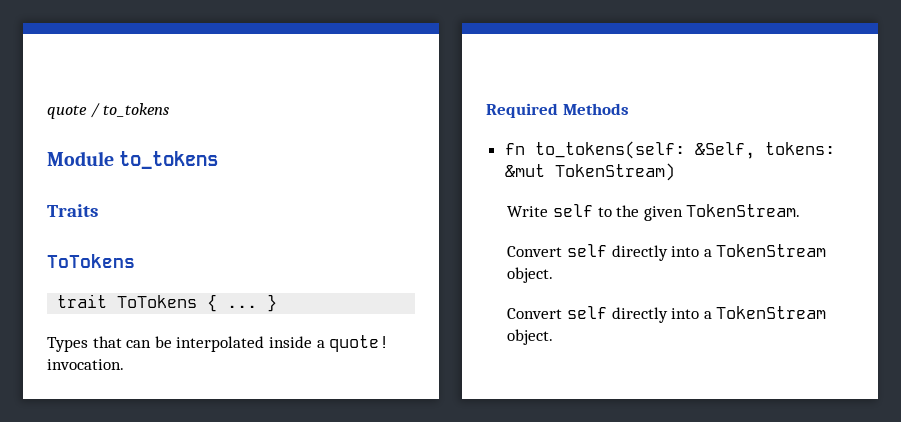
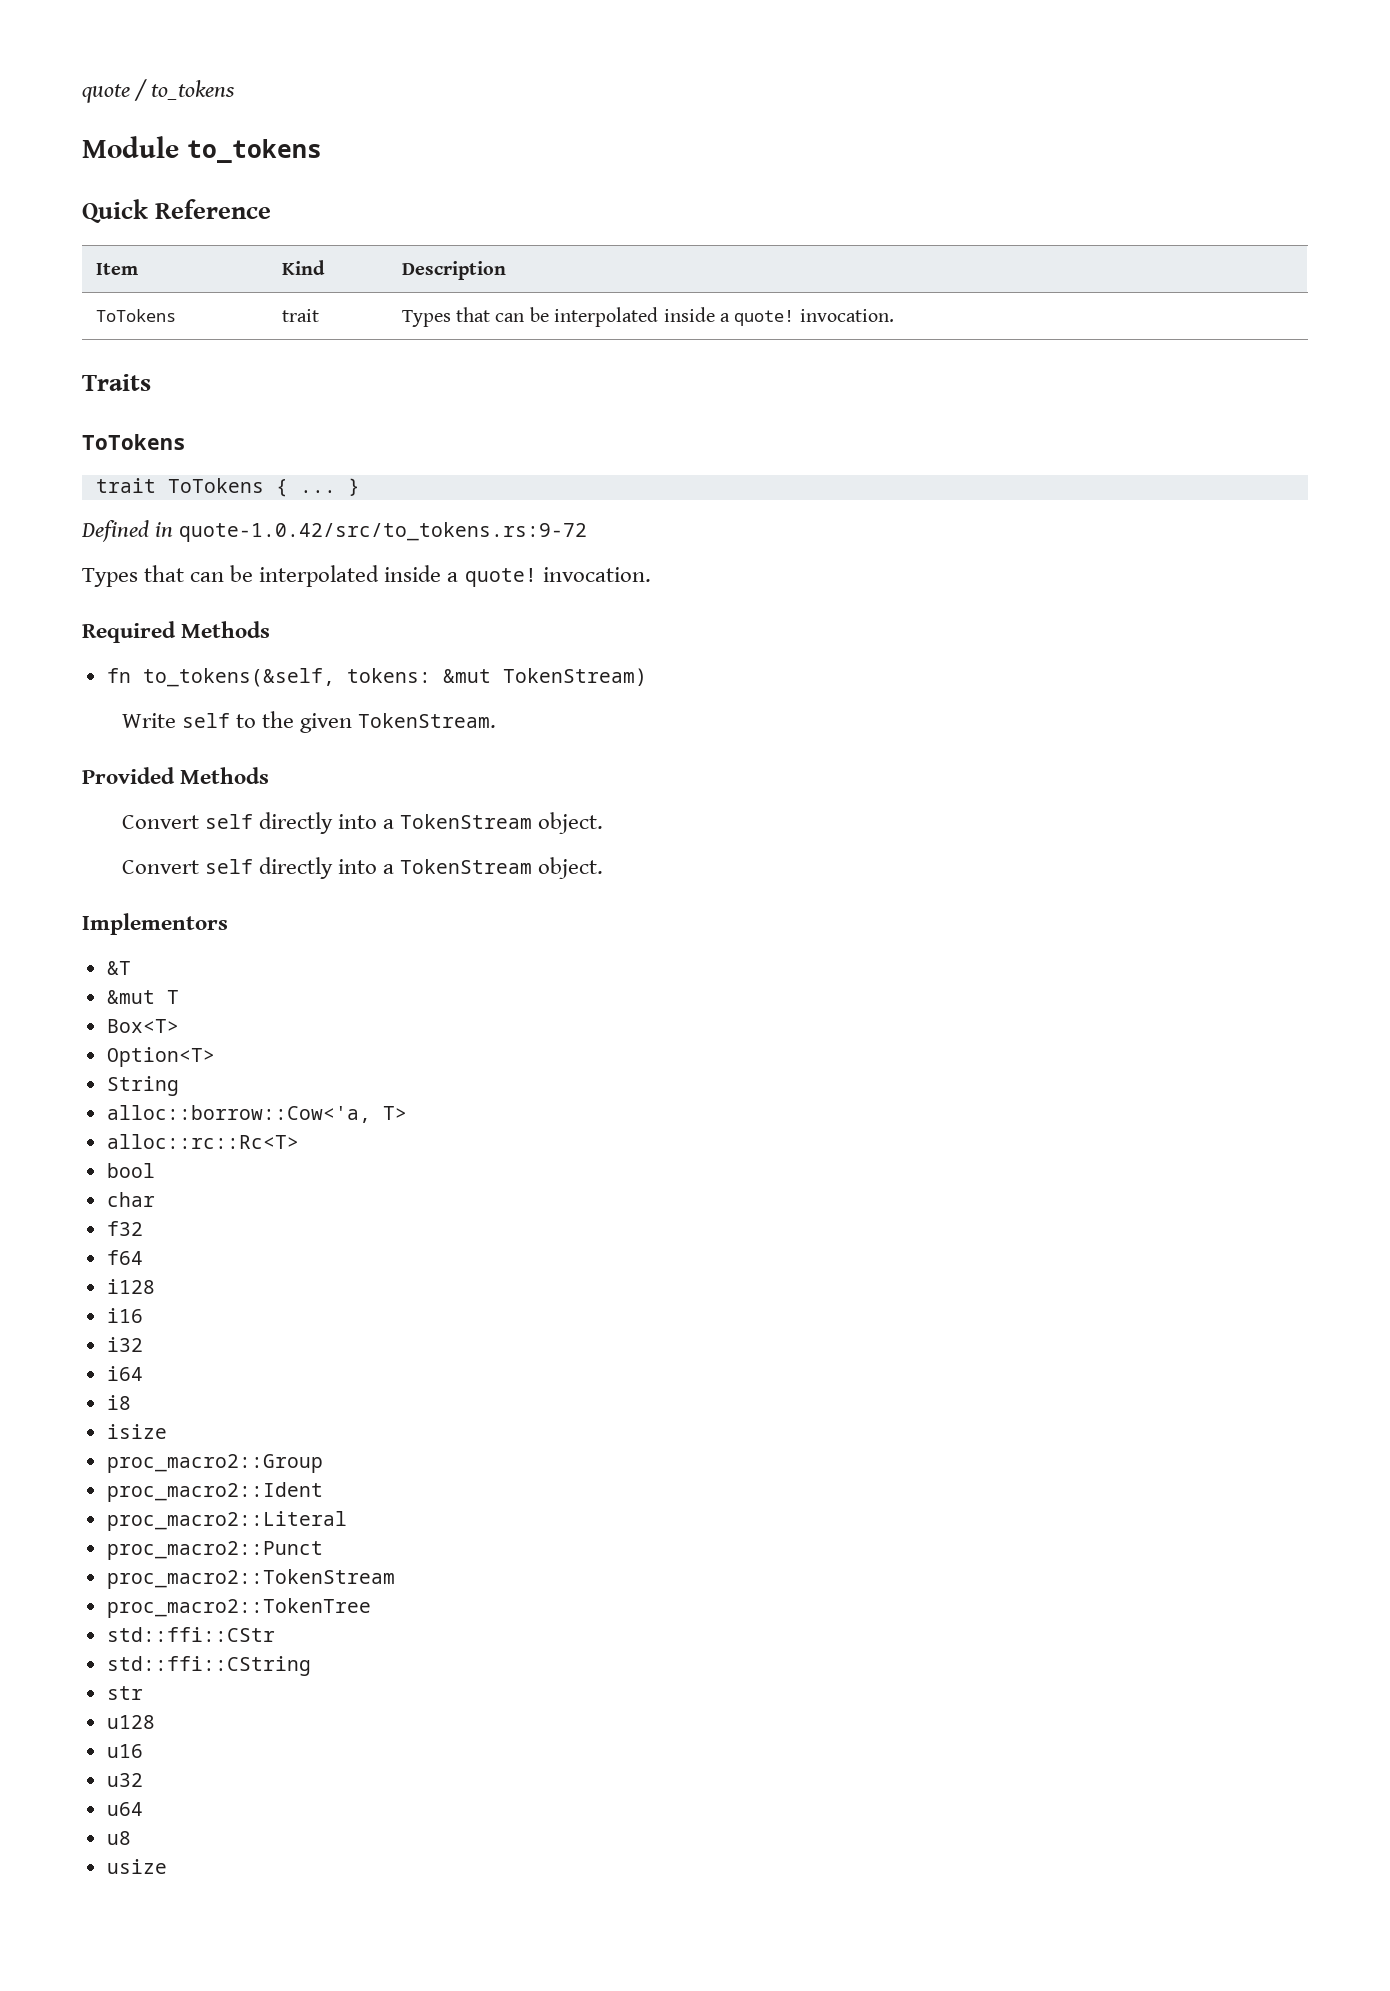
(219, 160) none -> [82,199,272,223] [95,263,138,275] [281,260,325,275] [401,261,506,280] [95,309,176,322] [281,309,319,322] [401,307,894,327] // Quick Reference // Item | Kind | Description // ToTokens | trait | Types that can be interpolated inside a quote! invocation.
(278, 303) none -> [81,520,588,542] // Defined in quote-1.0.42/src/to_tokens.rs:9-72
[534,141,755,159] to_tokens(self: &Self, -> [142,668,335,687] to_tokens(&self,
(801, 210) none -> [82,767,270,784] // Provided Methods
(554, 337) none -> [82,913,228,935] [106,961,131,975] [106,990,179,1004] [106,1019,179,1033] [106,1047,215,1067] [106,1076,179,1096] [106,1105,407,1123] [106,1134,299,1149] [106,1163,155,1178] [106,1192,155,1207] [106,1221,143,1236] [106,1250,143,1265] [106,1279,155,1294] [106,1308,143,1323] [106,1337,143,1352] [106,1366,143,1381] [106,1395,131,1410] [106,1424,167,1439] [106,1454,323,1473] [106,1482,323,1502] [106,1511,347,1531] [106,1541,323,1560] [106,1569,395,1589] [106,1598,371,1618] [106,1627,275,1642] [106,1656,311,1676] [106,1686,143,1700] [106,1715,155,1729] [106,1744,143,1758] [106,1773,143,1787] [106,1802,143,1816] [106,1831,131,1845] [106,1859,167,1874] // Implementors // &T // &mut T // Box<T> // Option<T> // String // alloc::borrow::Cow<'a, T> // alloc::rc::Rc<T> // bool // char // f32 // f64 // i128 // i16 // i32 // i64 // i8 // isize // proc_macro2::Group // proc_macro2::Ident // proc_macro2::Literal // proc_macro2::Punct // proc_macro2::TokenStream // proc_macro2::TokenTree // std::ffi::CStr // std::ffi::CString // str // u128 // u16 // u32 // u64 // u8 // usize

